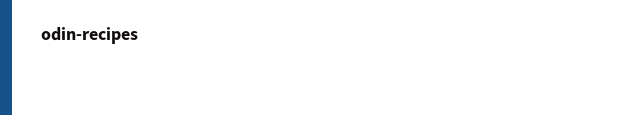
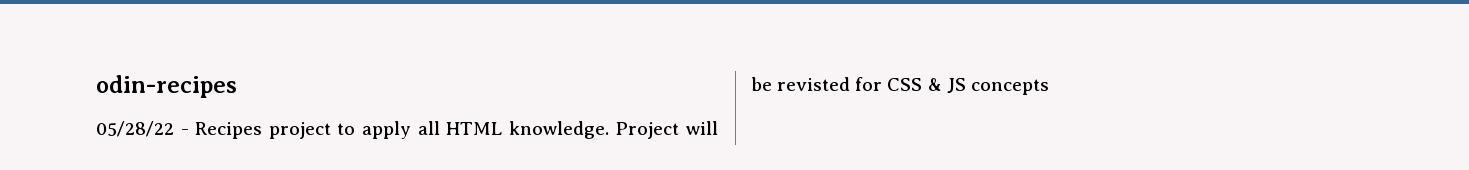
(138, 35) none -> [96,121,719,139] [751,77,1049,95] // 05/28/22 - Recipes project to apply all HTML knowledge. Project will be revisted for CSS & JS concepts

